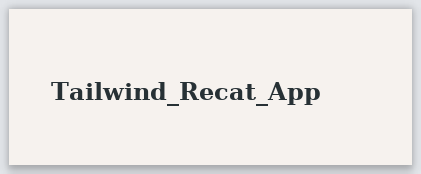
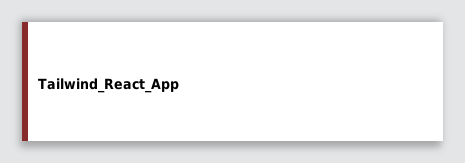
[51,82,321,106] Tailwind_Recat_App -> [38,78,179,93] Tailwind_React_App

